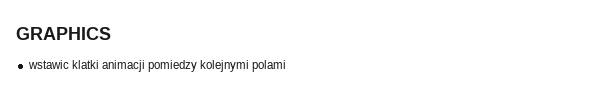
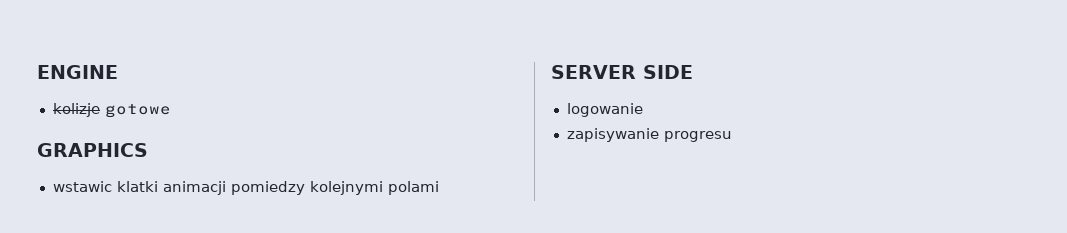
(16, 33) none -> [37,65,118,79] [52,103,171,118] ENGINE // kolizje gotowe //
(287, 66) none -> [551,65,693,79] [566,103,643,117] [566,128,732,142] // SERVER SIDE // logowanie // zapisywanie progresu

